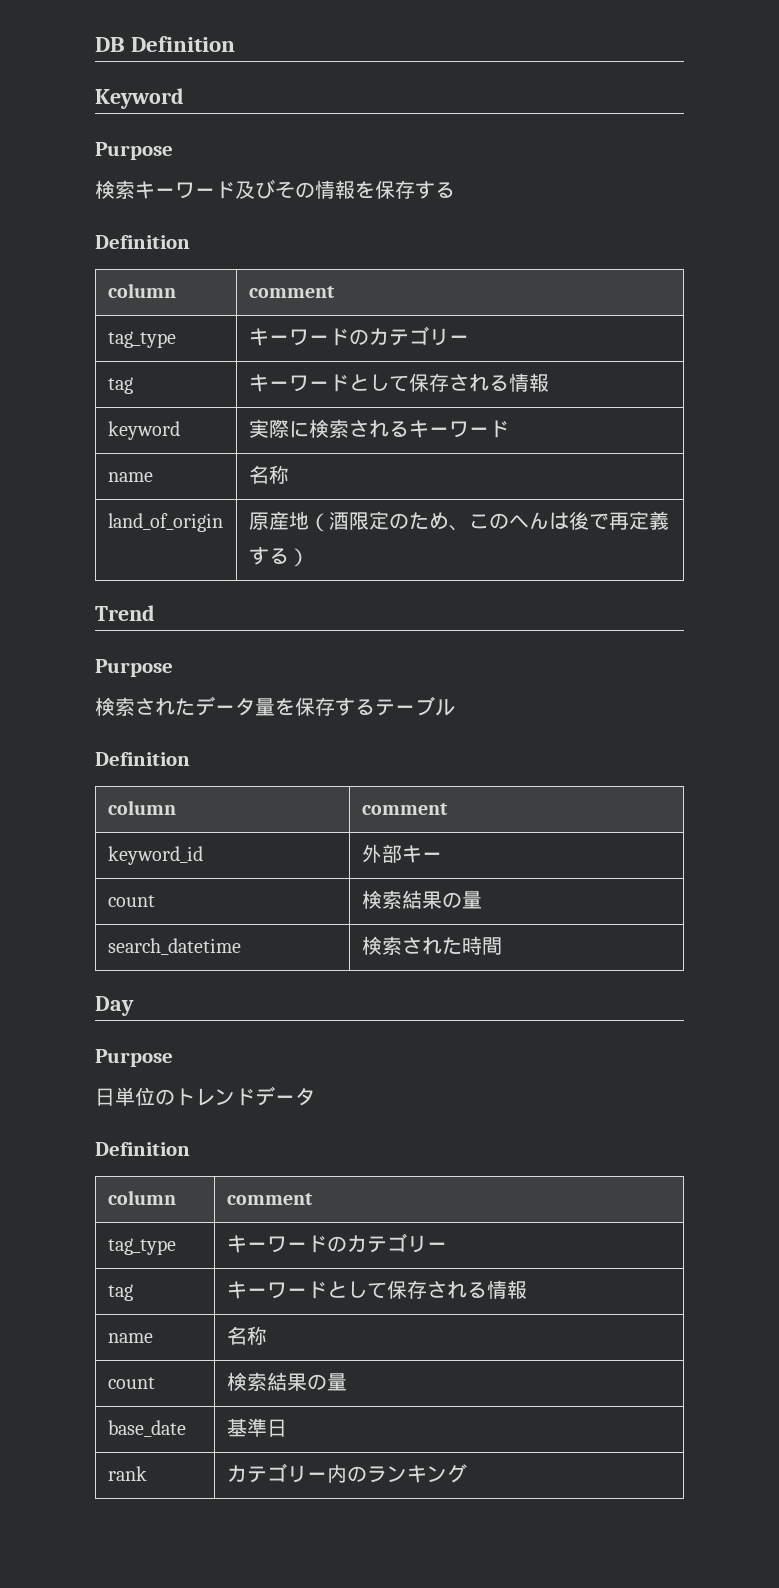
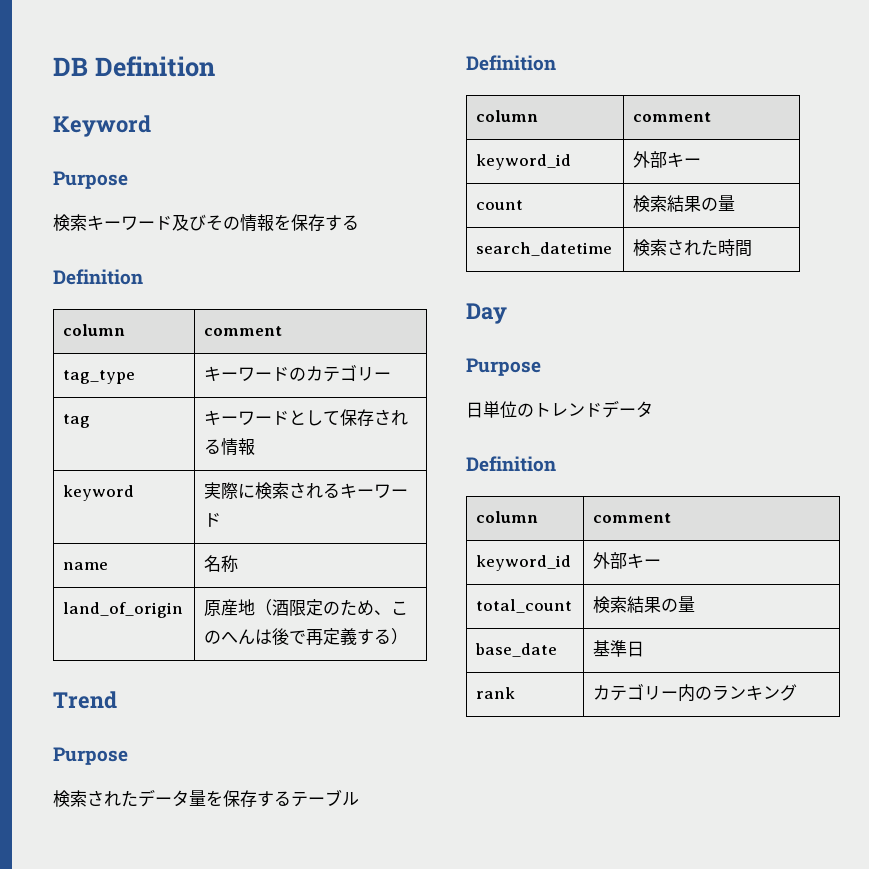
[107,1238,176,1255] [226,1233,447,1253] [107,1284,133,1301] [226,1280,527,1299] [107,1333,153,1343] [226,1326,267,1345] [107,1377,155,1389] tag_type | キーワードのカテゴリー // tag | キーワードとして保存される情報 // name | 名称 // count -> [476,555,572,571] [593,552,662,569] [476,599,573,613] keyword_id | 外部キー // total_count

